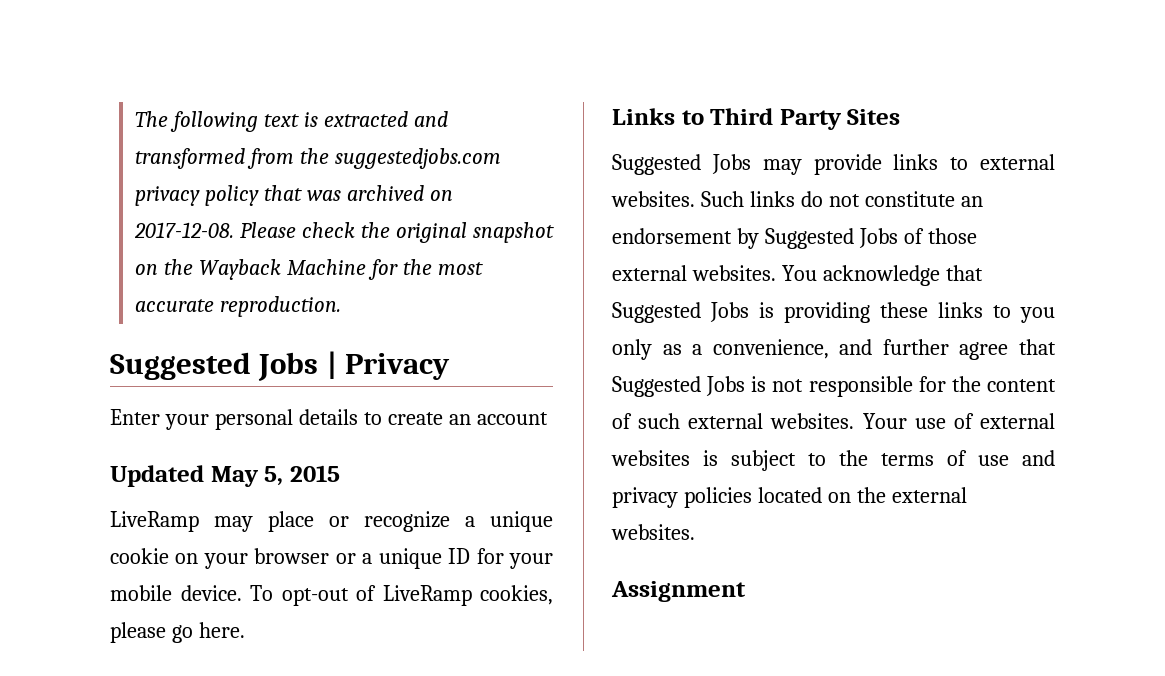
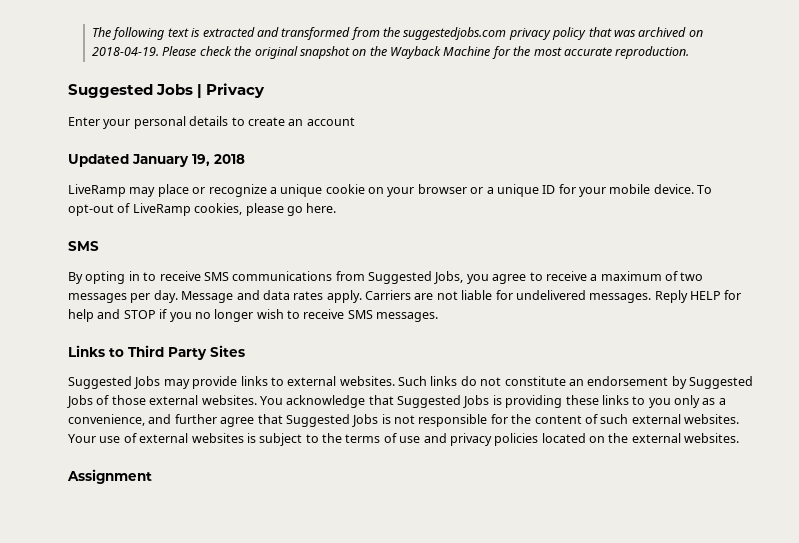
[133,222,234,238] 2017-12-08. -> [92,47,160,56] 2018-04-19.
[210,465,340,487] May 5, 2015 -> [132,154,245,167] January 19, 2018
(245, 630) none -> [68,241,99,251] [68,271,704,284] [68,290,742,303] [68,309,439,322] // SMS // By opting in to receive SMS communications from Suggested Jobs, you agree to receive a maximum of two messages per day. Message and data rates apply. Carriers are not liable for undelivered messages. Reply HELP for help and STOP if you no longer wish to receive SMS messages.

